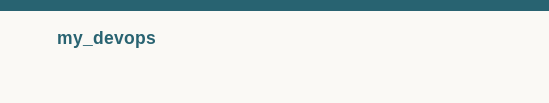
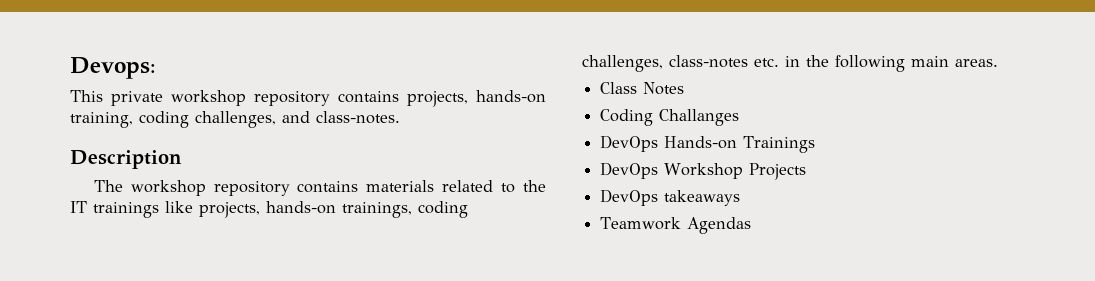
[57,31,156,48] my_devops -> [70,57,156,79] [70,90,546,107] [70,111,400,128] [70,150,182,169] [93,180,546,196] [70,201,468,218] [582,55,998,72] [600,82,685,95] [600,109,740,126] [600,135,816,153] [600,162,807,180] [600,189,741,206] [600,217,752,234] Devops: // This private workshop repository contains projects, hands-on training, coding challenges, and class-notes. // Description // The workshop repository contains materials related to the IT trainings like projects, hands-on trainings, coding challenges, class-notes etc. in the following main areas. // Class Notes // Coding Challanges // DevOps Hands-on Trainings // DevOps Workshop Projects // DevOps takeaways // Teamwork Agendas

